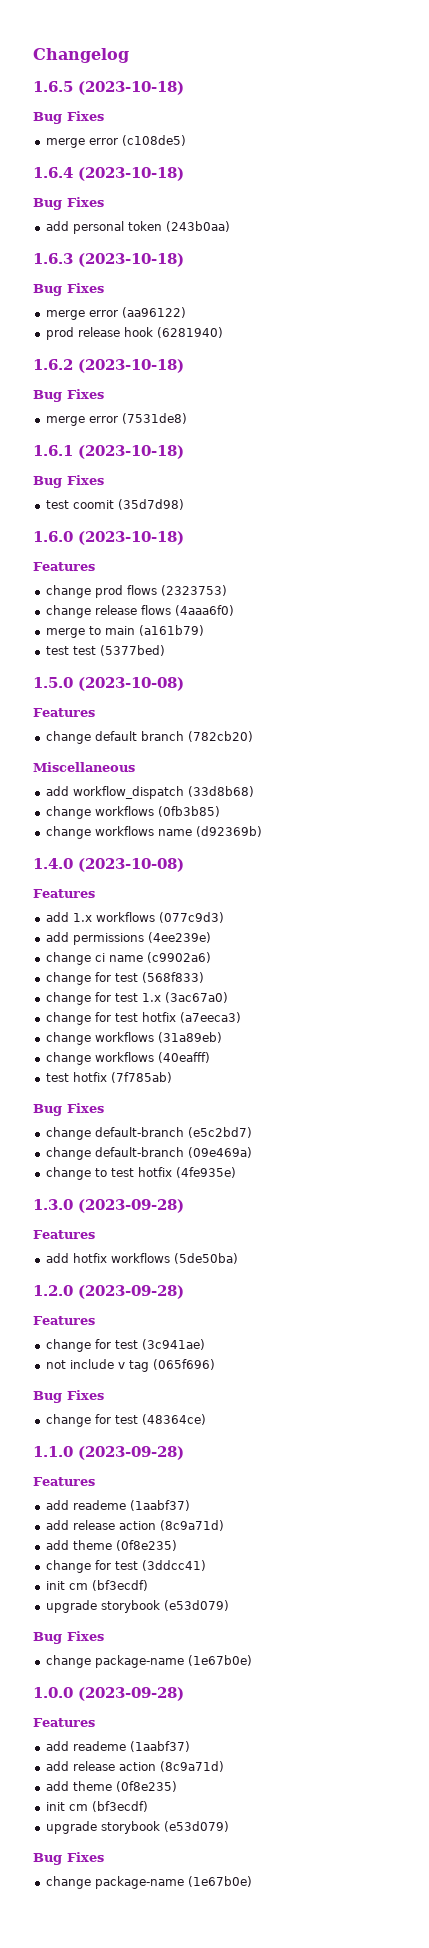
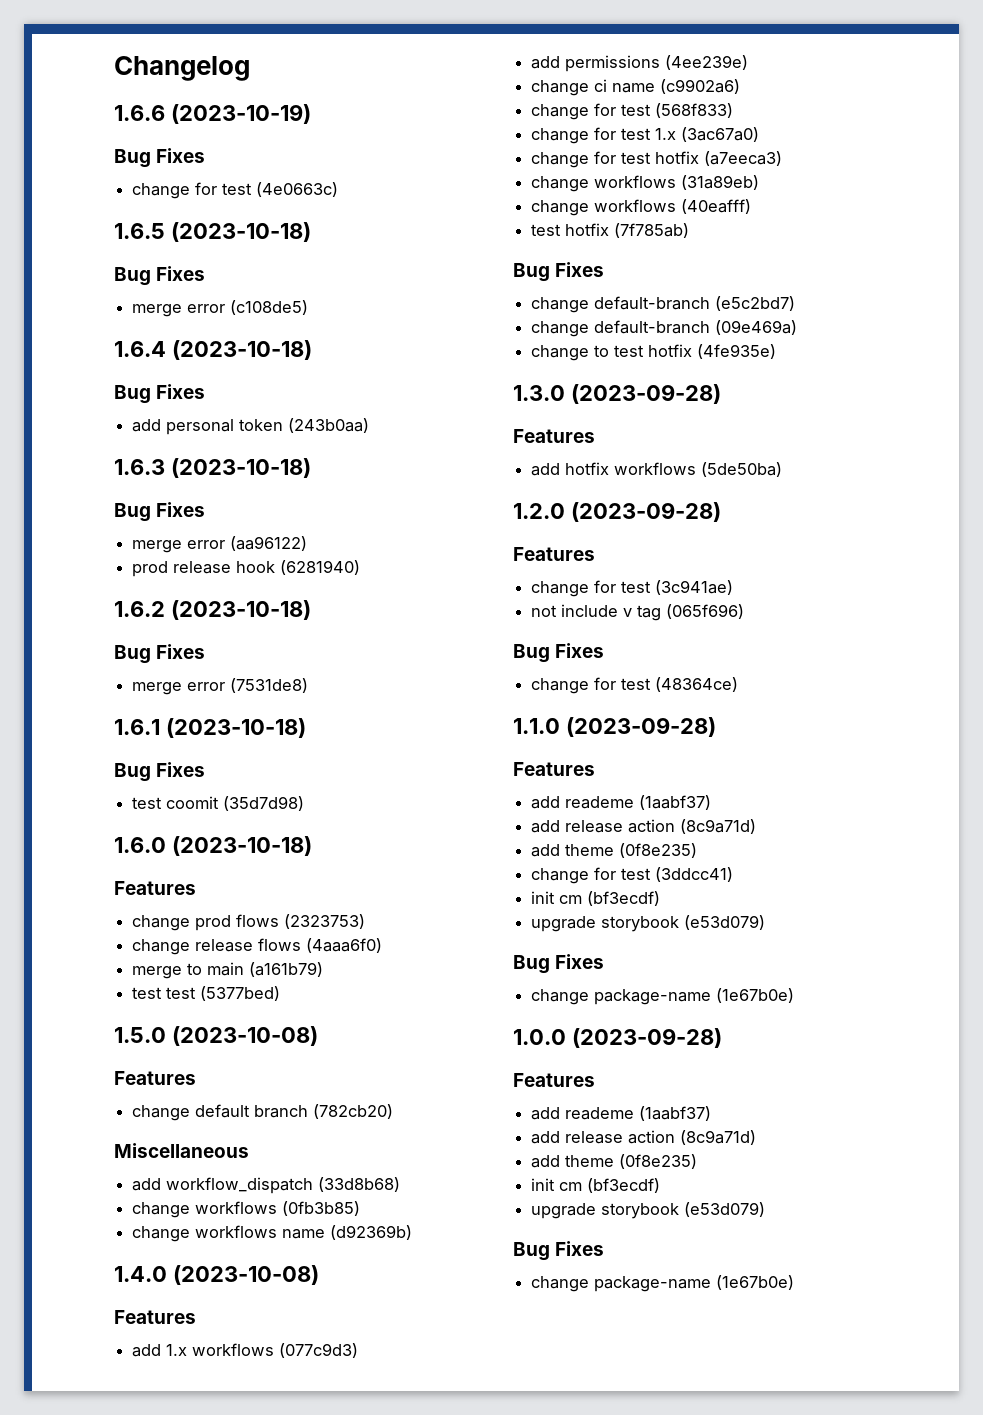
(129, 55) none -> [114,104,311,124] [114,148,206,168] [132,182,339,199] // 1.6.6 (2023-10-19) // Bug Fixes // change for test (4e0663c)

